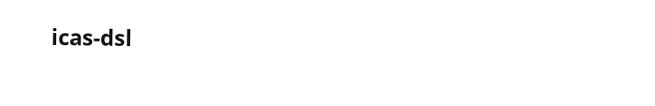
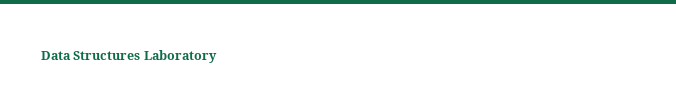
[51,27,133,47] icas-dsl -> [41,50,217,63] Data Structures Laboratory

